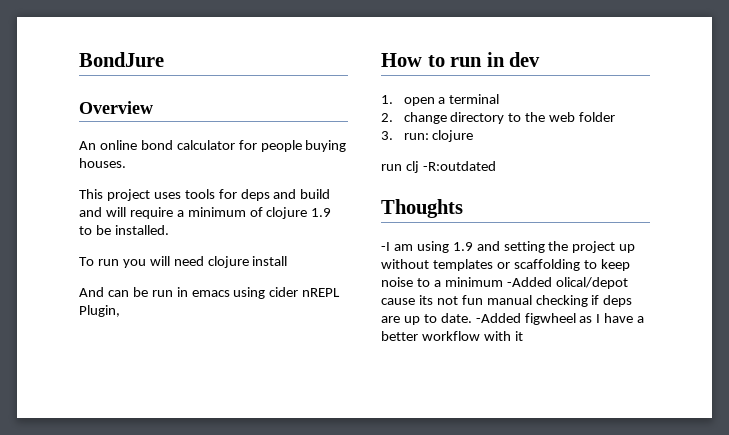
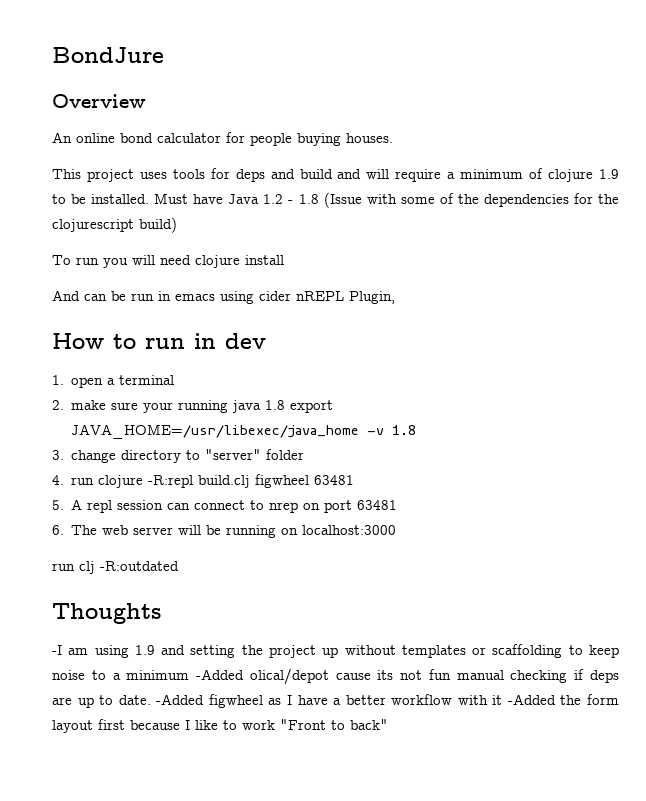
(169, 230) none -> [154,192,619,208] [52,217,177,233] Must have Java 1.2 - 1.8 (Issue with some of the dependencies for the clojurescript build)
(393, 117) none -> [71,400,334,413] [71,424,417,439] [52,450,64,460] make sure your running java 1.8 export JAVA_HOME=/usr/libexec/java_home -v 1.8 // 3.
[525,112,576,122] the web -> [205,449,262,460] "server"
[381,130,474,142] 3. run: clojure -> [52,474,355,488] [52,499,398,513] [52,525,397,538] 4. run clojure -R:repl build.clj figwheel 63481 // 5. A repl session can connect to nrep on port 63481 // 6. The web server will be running on localhost:3000
(523, 336) none -> [507,694,619,705] [52,719,388,733] -Added the form layout first because I like to work "Front to back"

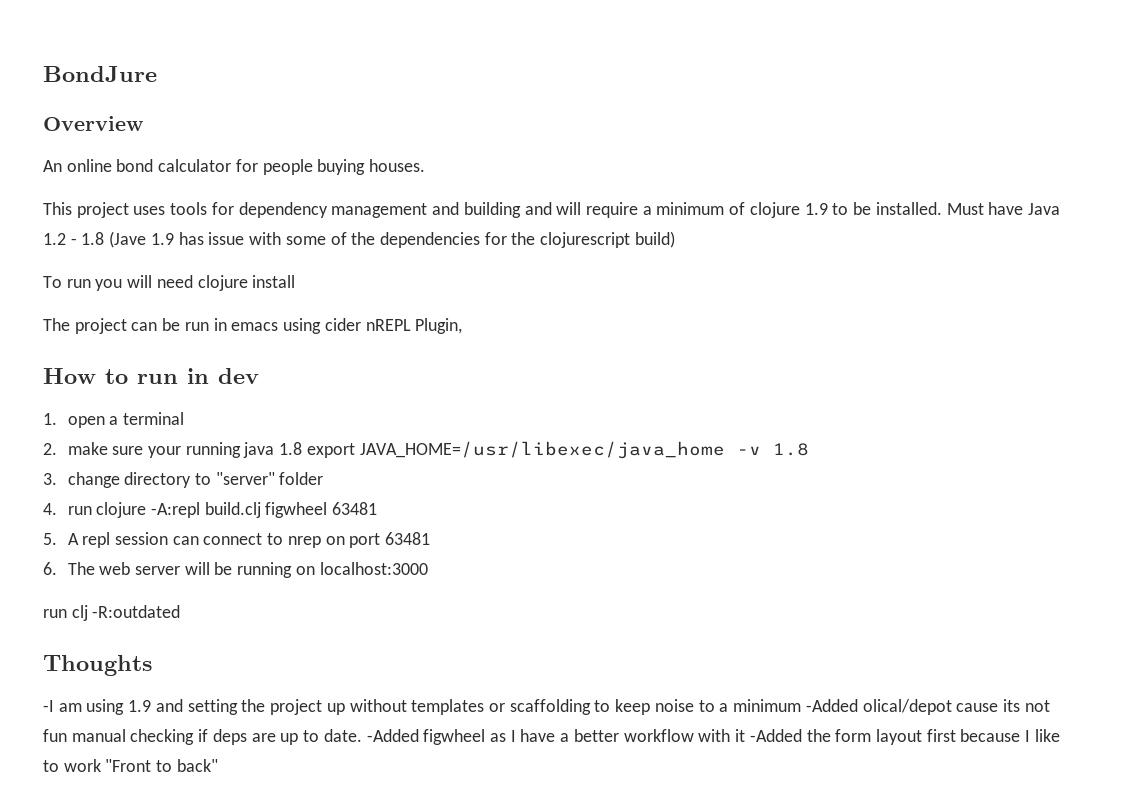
[235,169,333,182] deps and build -> [238,202,521,218] dependency management and building
[323,192,362,208] (Issue -> [109,231,245,248] (Jave 1.9 has issue
[52,290,80,301] And -> [43,318,127,334] The project
[148,475,194,488] -R:repl -> [151,502,201,518] -A:repl

